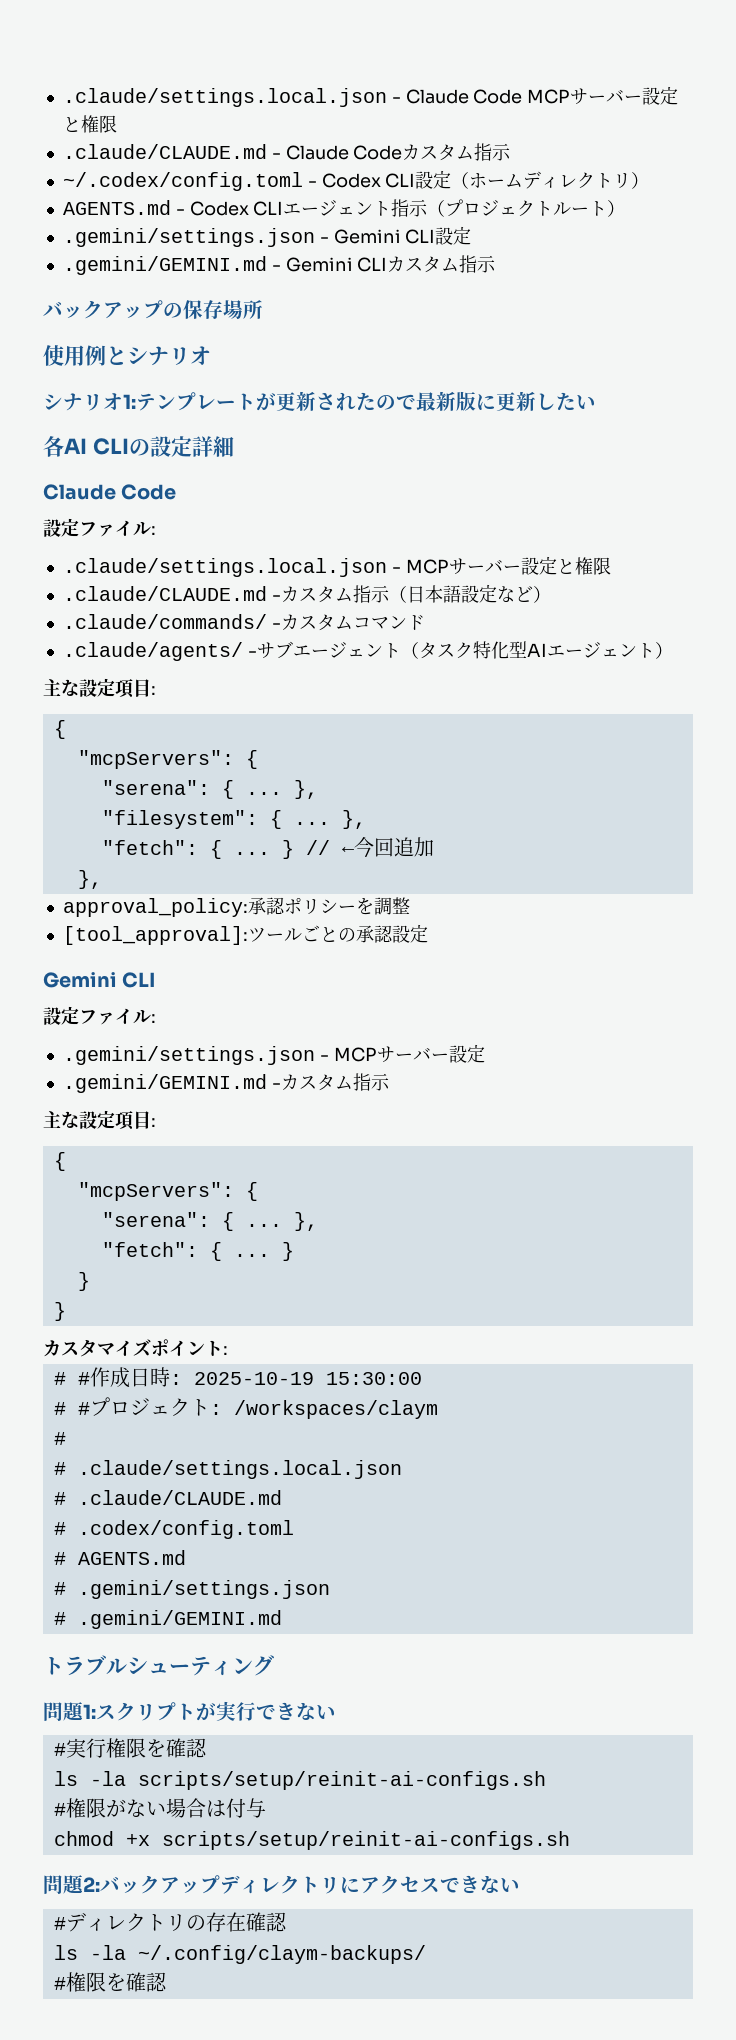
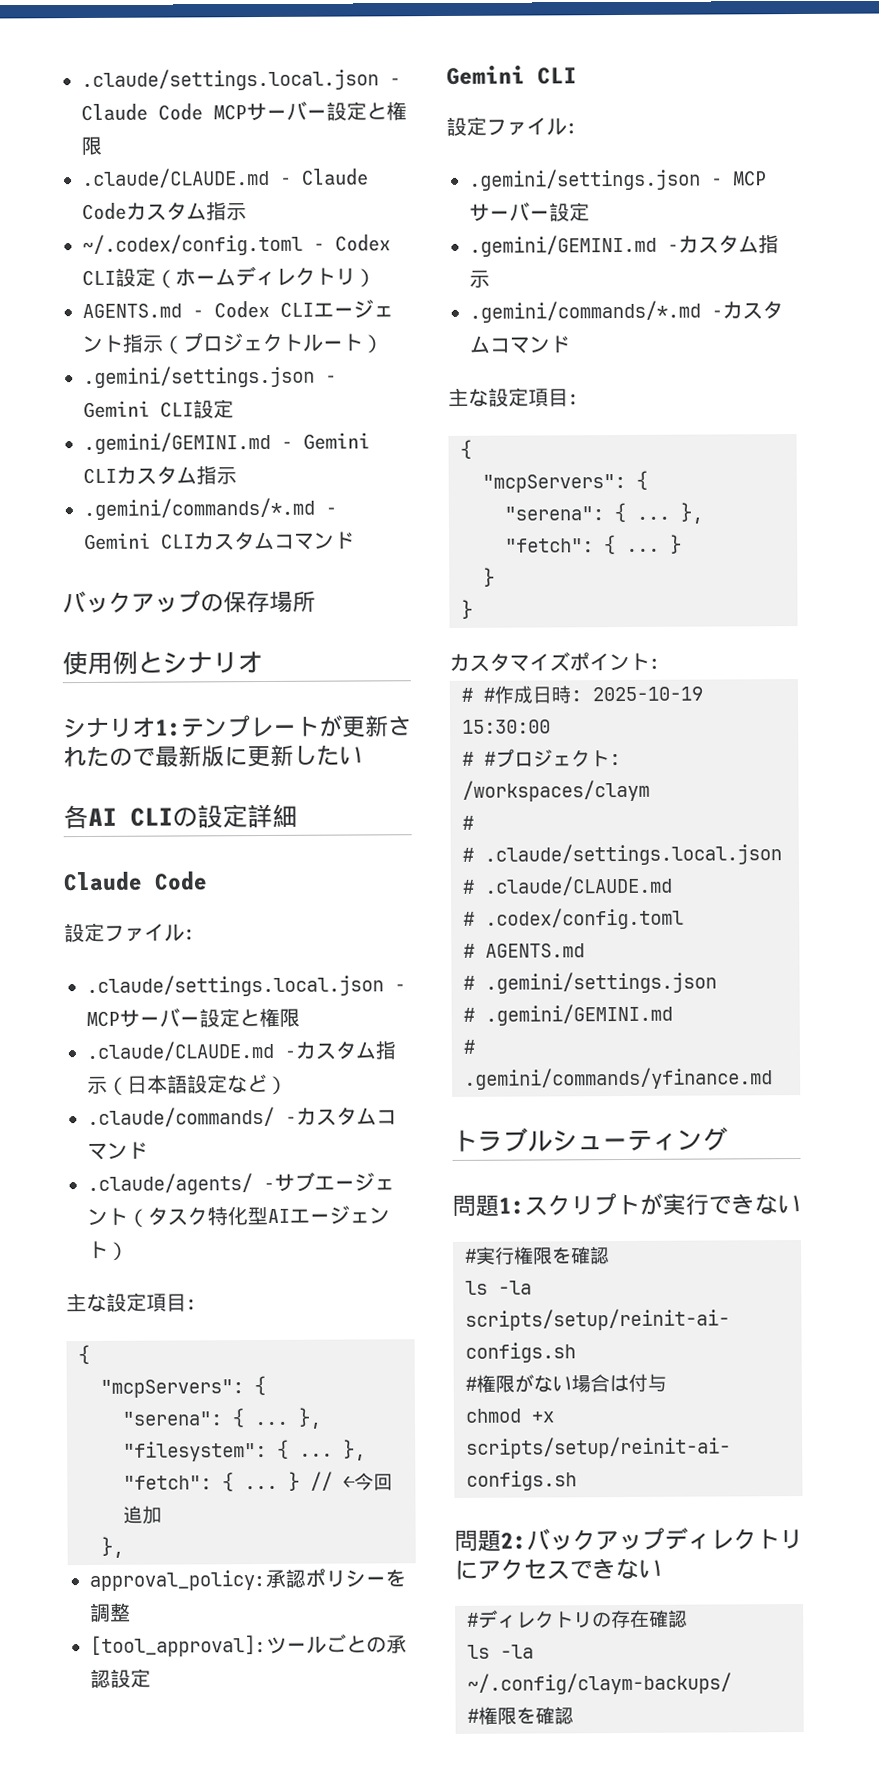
(497, 264) none -> [83,497,337,521] [84,531,355,551] // .gemini/commands/*.md - Gemini CLIカスタムコマンド
(390, 1082) none -> [469,300,783,323] [469,335,571,354] // .gemini/commands/*.md -カスタムコマンド
(282, 1619) none -> [463,1039,475,1054] [464,1067,773,1090] // # .gemini/commands/yfinance.md

